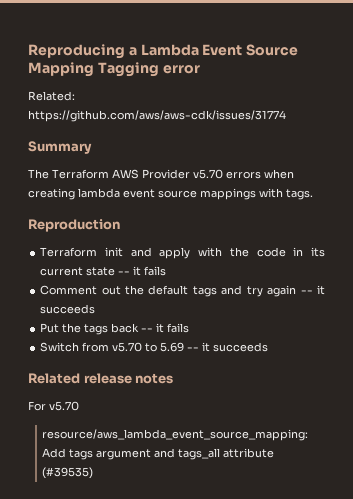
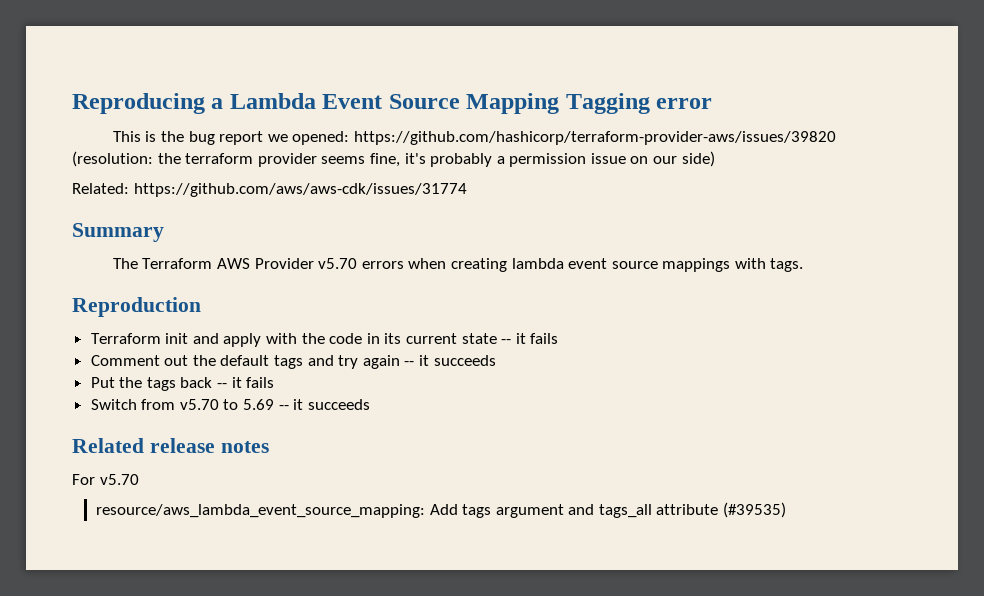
(200, 69) none -> [112,131,836,145] [72,151,715,167] // This is the bug report we opened: https://github.com/hashicorp/terraform-provider-aws/issues/39820 (resolution: the terraform provider seems fine, it's probably a permission issue on our side)

